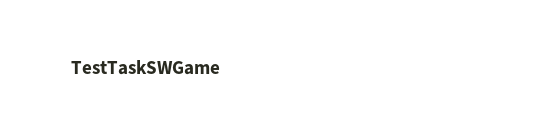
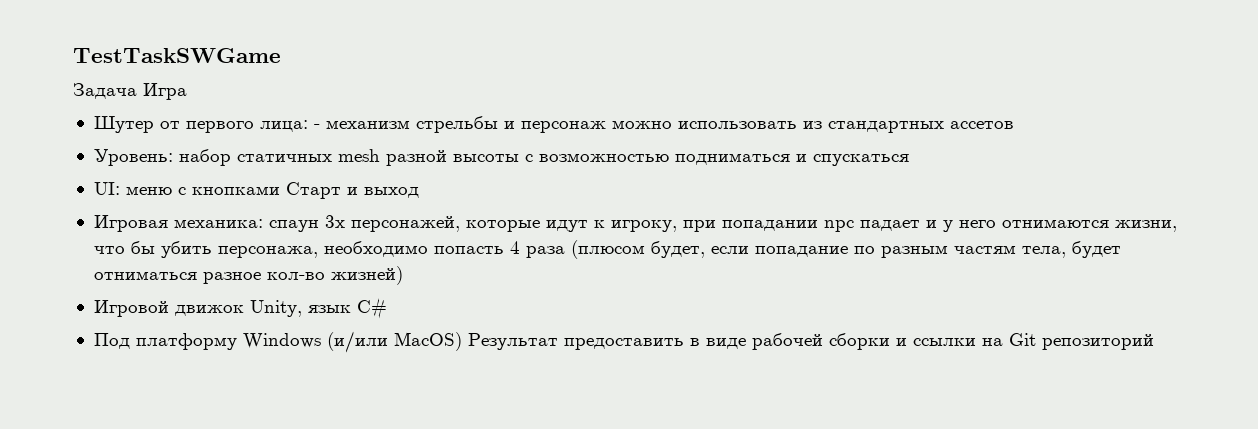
(220, 67) none -> [73,83,187,100] [93,116,1014,133] [93,149,909,166] [93,182,419,199] [93,215,1177,232] [93,240,1121,259] [93,266,403,285] [93,298,387,319] [93,331,1154,353] // Задача Игра // Шутер от первого лица: - механизм стрельбы и персонаж можно использовать из стандартных ассетов // Уровень: набор статичных mesh разной высоты с возможностью подниматься и спускаться // UI: меню с кнопками Старт и выход // Игровая механика: спаун 3х персонажей, которые идут к игроку, при попадании npc падает и у него отнимаются жизни, что бы убить персонажа, необходимо попасть 4 раза (плюсом будет, если попадание по разным частям тела, будет отниматься разное кол-во жизней) // Игровой движок Unity, язык C# // Под платформу Windows (и/или MacOS) Результат предоставить в виде рабочей сборки и ссылки на Git репозиторий

